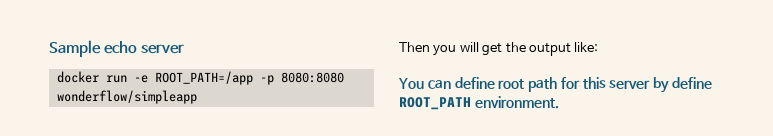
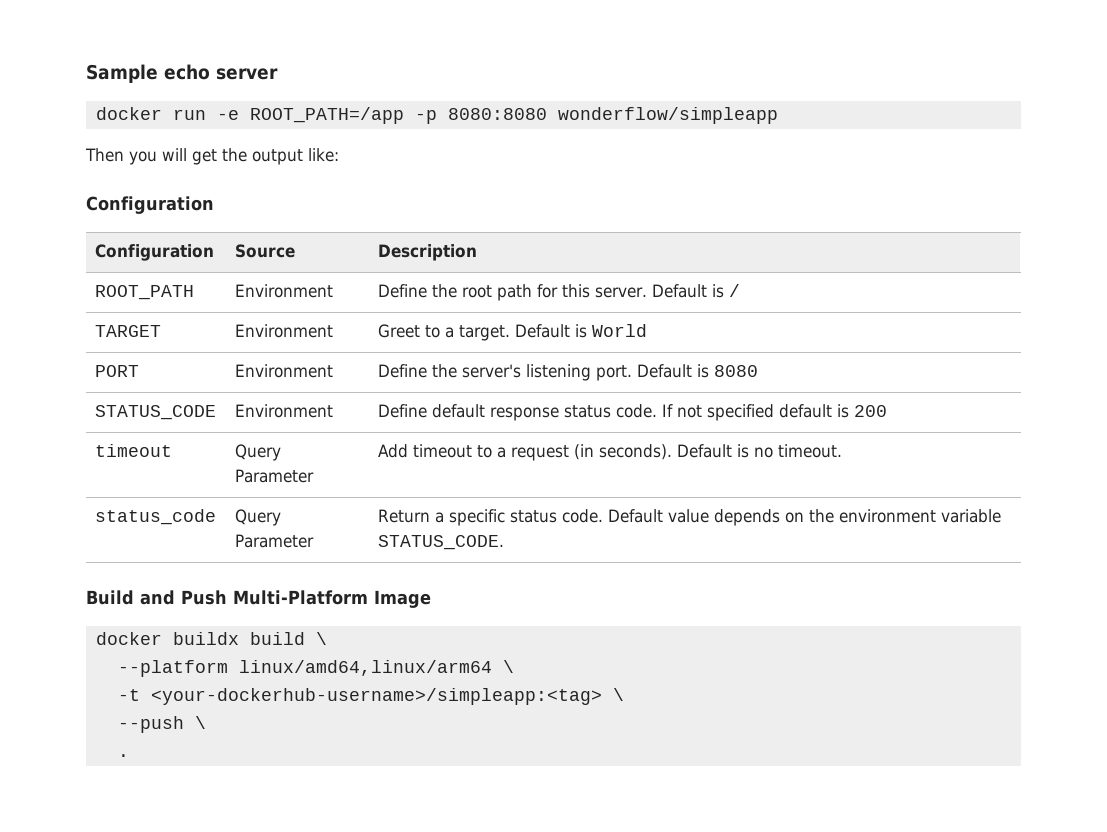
[398,77,713,93] [399,96,559,110] You can define root path for this server by define ROOT_PATH environment. -> [86,196,214,214] [95,244,215,261] [235,244,296,258] [378,244,478,261] [95,285,195,300] [235,284,334,298] [378,284,741,301] [95,325,162,337] [235,324,334,338] [378,324,648,341] [95,365,140,377] [235,364,334,378] [378,364,759,381] [95,405,217,420] [235,404,334,418] [378,404,888,421] [95,444,173,457] [235,444,282,461] [235,469,315,483] [378,444,843,461] [95,509,217,525] [235,509,282,526] [235,534,315,548] [378,509,1002,526] [378,535,505,550] [86,590,431,608] [95,632,327,645] [117,660,514,677] [117,688,624,705] [117,716,206,733] [117,754,129,757] Configuration // Configuration | Source | Description // ROOT_PATH | Environment | Define the root path for this server. Default is / // TARGET | Environment | Greet to a target. Default is World // PORT | Environment | Define the server's listening port. Default is 8080 // STATUS_CODE | Environment | Define default response status code. If not specified default is 200 // timeout | Query Parameter | Add timeout to a request (in seconds). Default is no timeout. // status_code | Query Parameter | Return a specific status code. Default value depends on the environment variable STATUS_CODE. // Build and Push Multi-Platform Image // docker buildx build \ // --platform linux/amd64,linux/arm64 \ // -t <your-dockerhub-username>/simpleapp:<tag> \ // --push \ // .

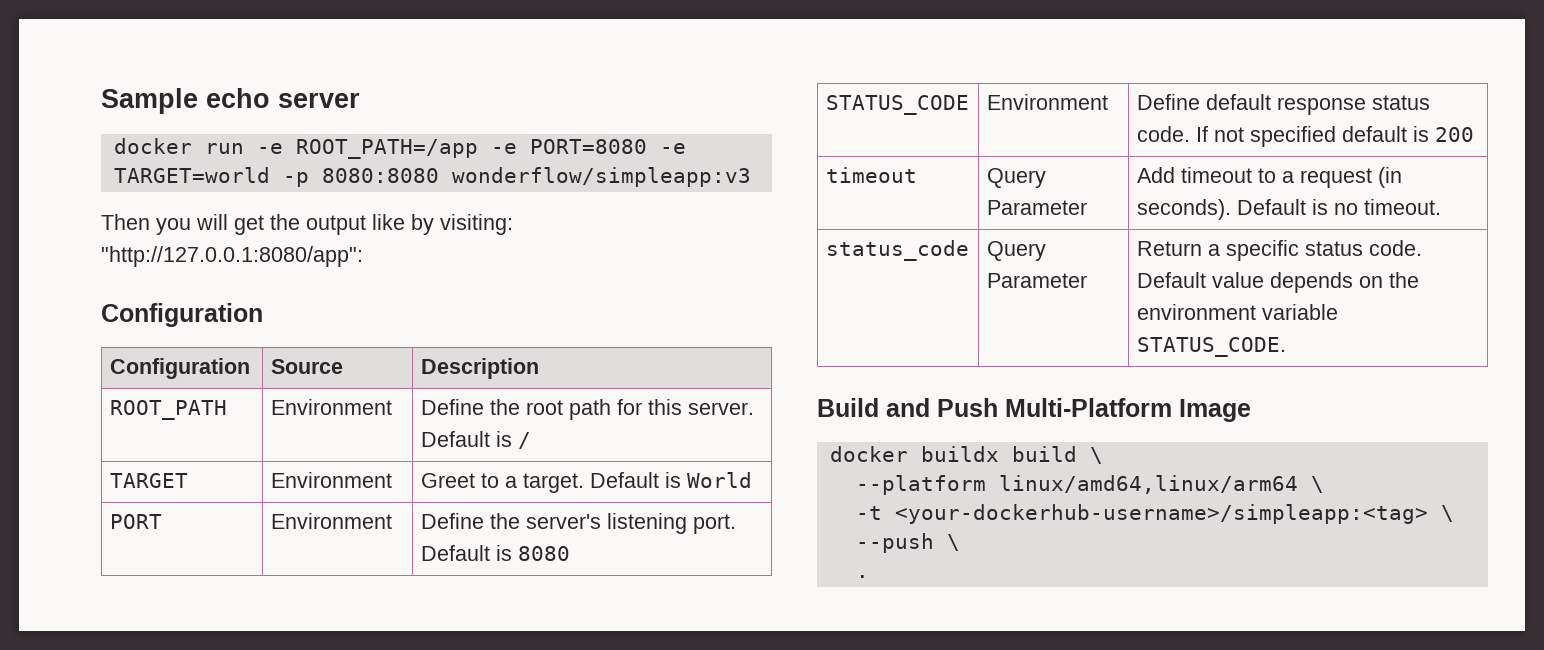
(404, 115) none -> [490,139,686,154] [113,167,270,183] -e PORT=8080 -e TARGET=world
[557,107,778,124] wonderflow/simpleapp -> [451,167,751,187] wonderflow/simpleapp:v3
[308,148,339,162] like: -> [372,214,513,235] [101,246,363,267] like by visiting: "http://127.0.0.1:8080/app":

